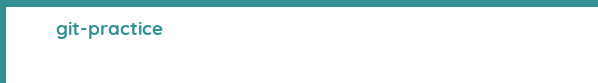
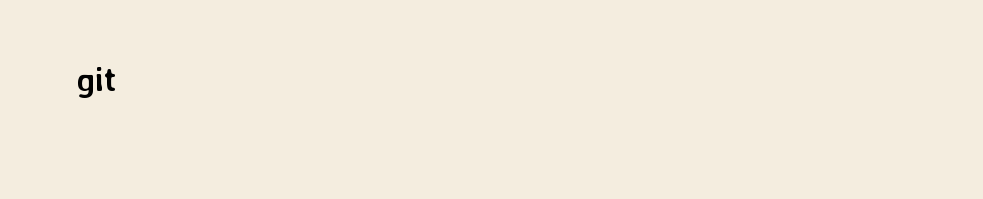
[56,21,163,39] git-practice -> [76,67,116,98] git

